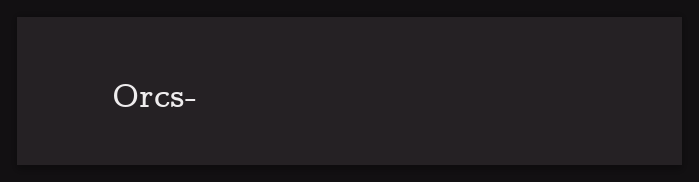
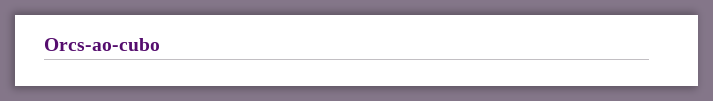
[112,84,197,107] Orcs- -> [44,38,160,51] Orcs-ao-cubo

